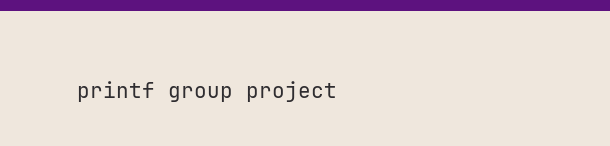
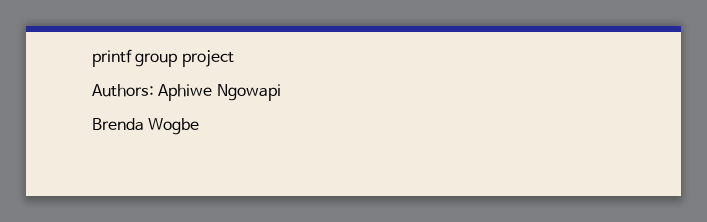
(337, 91) none -> [92,84,281,101] [92,118,200,135] // Authors: Aphiwe Ngowapi // Brenda Wogbe

